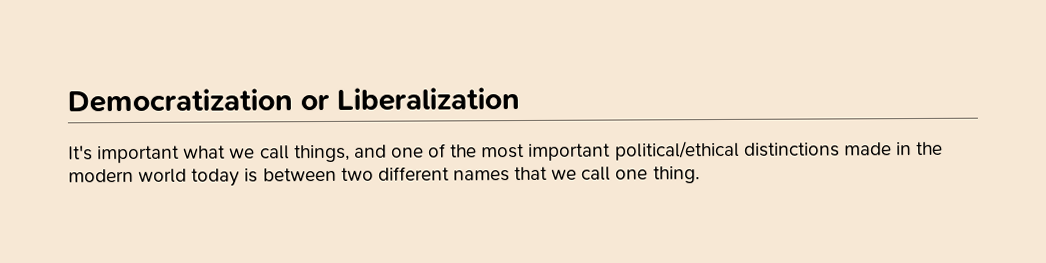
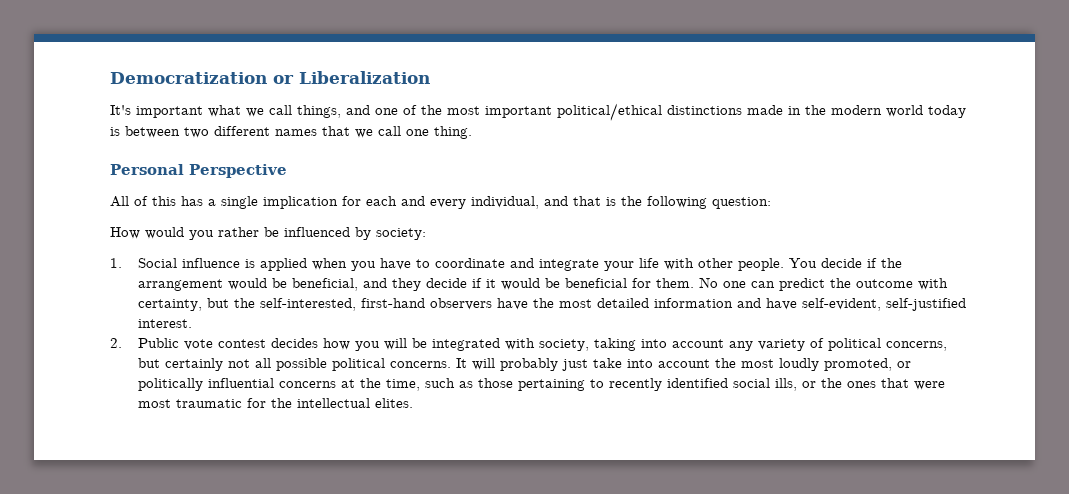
(700, 175) none -> [110,164,287,178] [110,196,771,209] [110,227,426,240] [110,258,903,271] [138,277,949,291] [138,298,967,311] [138,319,193,328] [110,338,948,351] [138,358,912,371] [138,378,946,391] [138,398,414,408] // Personal Perspective // All of this has a single implication for each and every individual, and that is the following question: // How would you rather be influenced by society: // 1. Social influence is applied when you have to coordinate and integrate your life with other people. You decide if the arrangement would be beneficial, and they decide if it would be beneficial for them. No one can predict the outcome with certainty, but the self-interested, first-hand observers have the most detailed information and have self-evident, self-justified interest. // 2. Public vote contest decides how you will be integrated with society, taking into account any variety of political concerns, but certainly not all possible political concerns. It will probably just take into account the most loudly promoted, or politically influential concerns at the time, such as those pertaining to recently identified social ills, or the ones that were most traumatic for the intellectual elites.

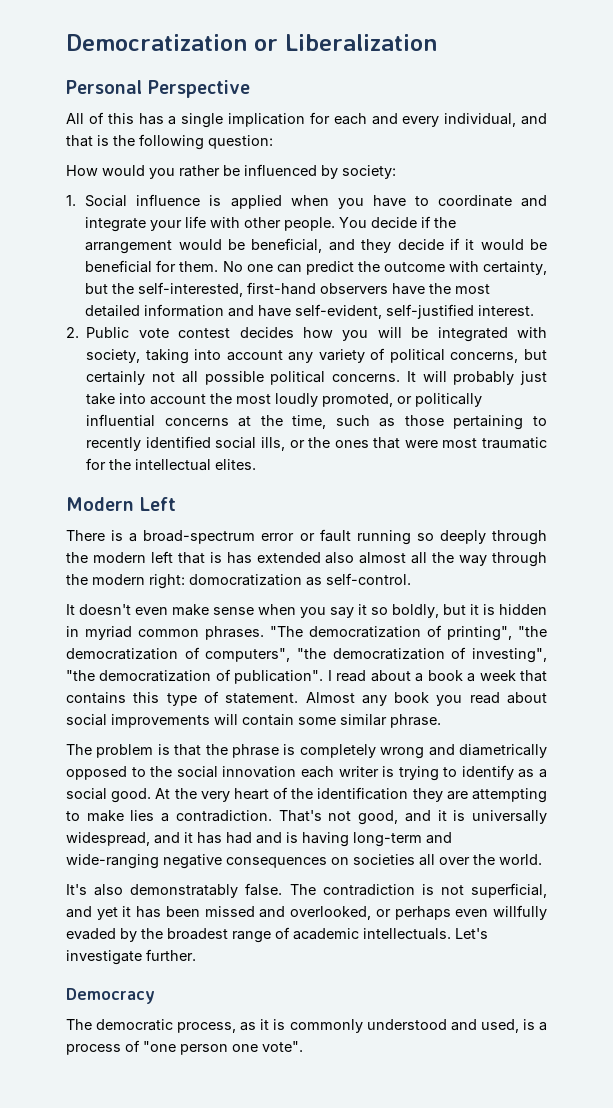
[110,103,966,121] [110,126,472,139] // It's important what we call things, and one of the most important political/ethical distinctions made in the modern world today is between two different names that we call one thing. -> (437, 42) none
(414, 403) none -> [66,497,176,511] [66,529,548,545] [66,551,547,567] [66,573,411,589] [66,604,547,618] [66,625,547,641] [66,647,547,663] [66,669,547,684] [66,691,547,706] [66,714,441,728] [66,744,547,759] [66,765,547,781] [66,787,547,803] [66,810,548,825] [66,832,452,847] [66,854,542,869] [66,883,547,898] [66,905,548,920] [66,927,488,943] [66,949,196,965] [66,988,155,1004] [66,1019,547,1033] [66,1040,303,1055] // Modern Left // There is a broad-spectrum error or fault running so deeply through the modern left that is has extended also almost all the way through the modern right: domocratization as self-control. // It doesn't even make sense when you say it so boldly, but it is hidden in myriad common phrases. "The democratization of printing", "the democratization of computers", "the democratization of investing", "the democratization of publication". I read about a book a week that contains this type of statement. Almost any book you read about social improvements will contain some similar phrase. // The problem is that the phrase is completely wrong and diametrically opposed to the social innovation each writer is trying to identify as a social good. At the very heart of the identification they are attempting to make lies a contradiction. That's not good, and it is universally widespread, and it has had and is having long-term and wide-ranging negative consequences on societies all over the world. // It's also demonstratably false. The contradiction is not superficial, and yet it has been missed and overlooked, or perhaps even willfully evaded by the broadest range of academic intellectuals. Let's investigate further. // Democracy // The democratic process, as it is commonly understood and used, is a process of "one person one vote".

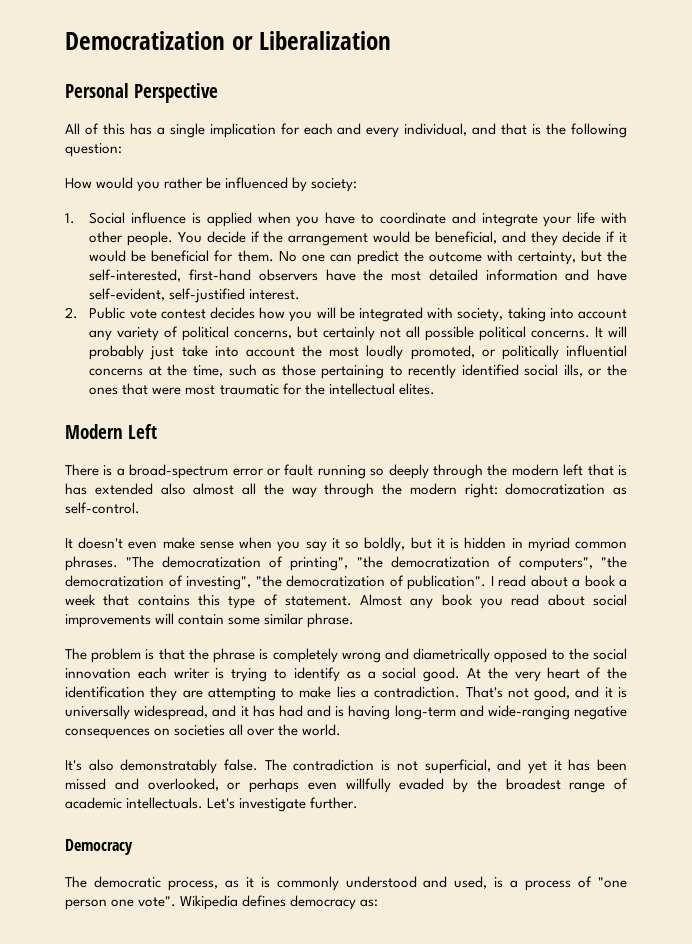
(303, 1046) none -> [180,895,379,910] Wikipedia defines democracy as:

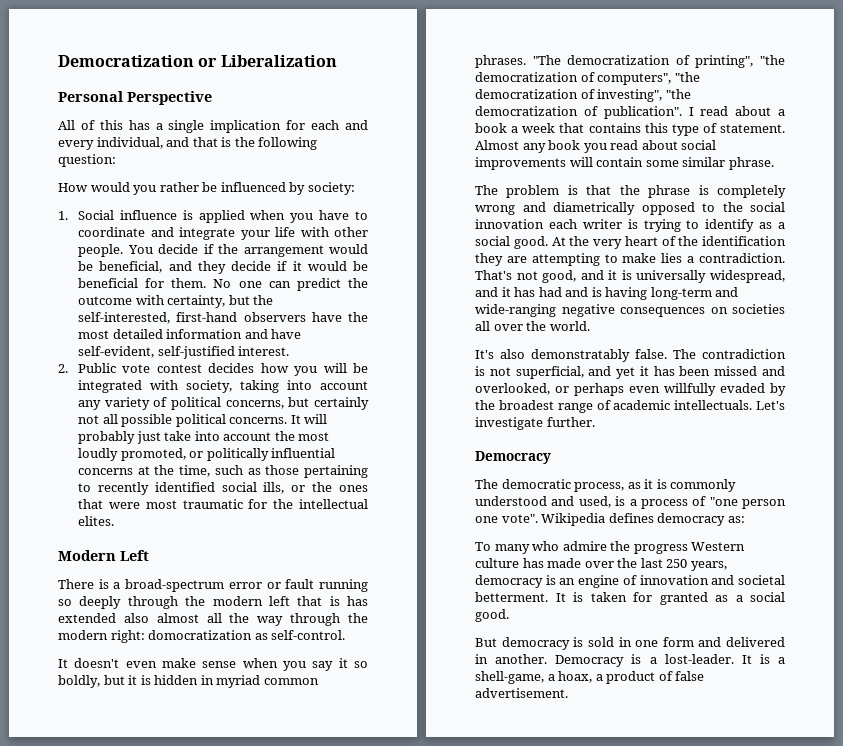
(379, 903) none -> [475,541,746,554] [475,558,727,571] [475,575,785,588] [475,592,785,605] [475,609,509,622] [475,637,785,650] [475,654,785,667] [475,671,705,684] [475,688,568,698] // To many who admire the progress Western culture has made over the last 250 years, democracy is an engine of innovation and societal betterment. It is taken for granted as a social good. // But democracy is sold in one form and delivered in another. Democracy is a lost-leader. It is a shell-game, a hoax, a product of false advertisement.

